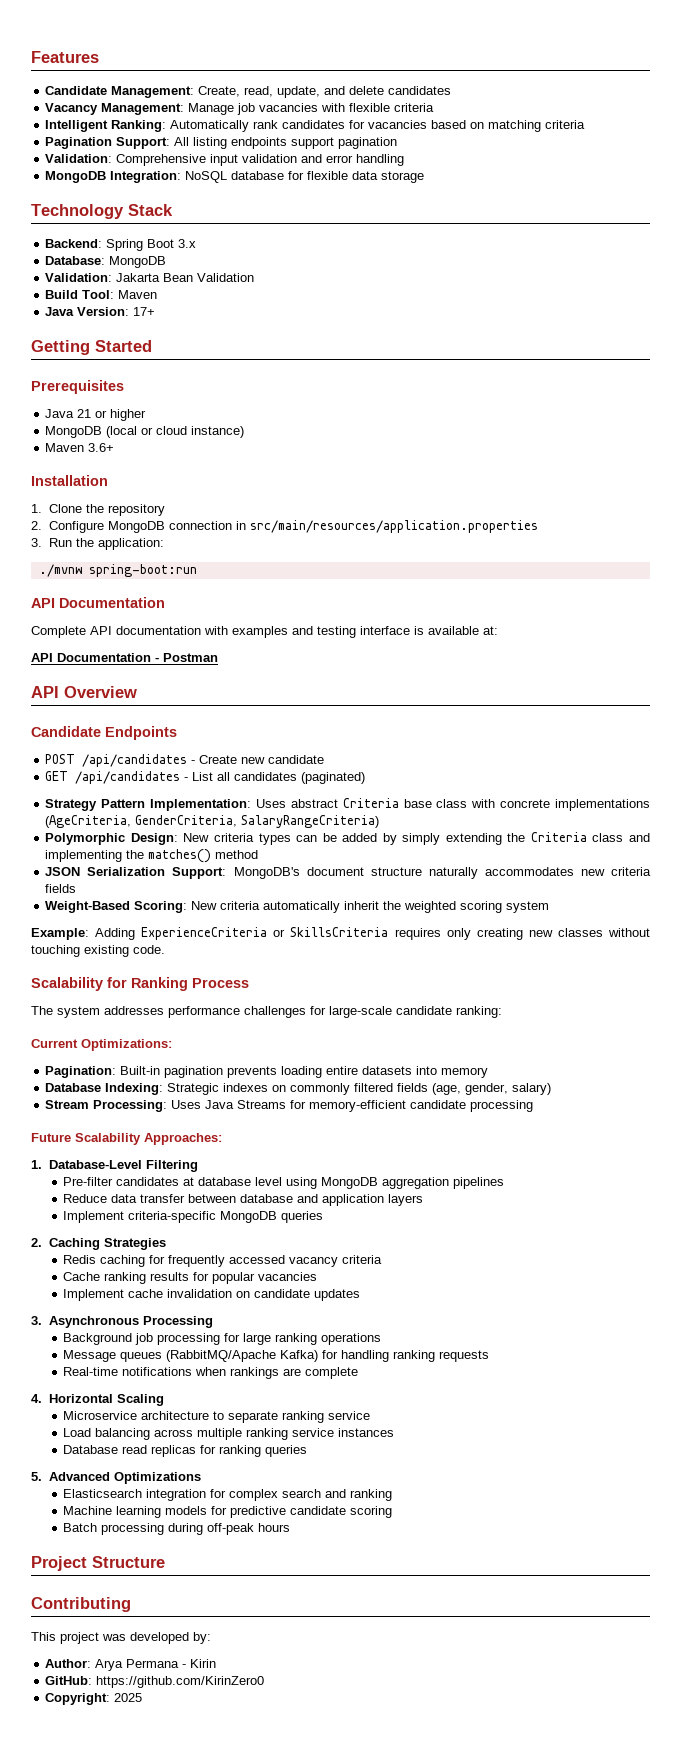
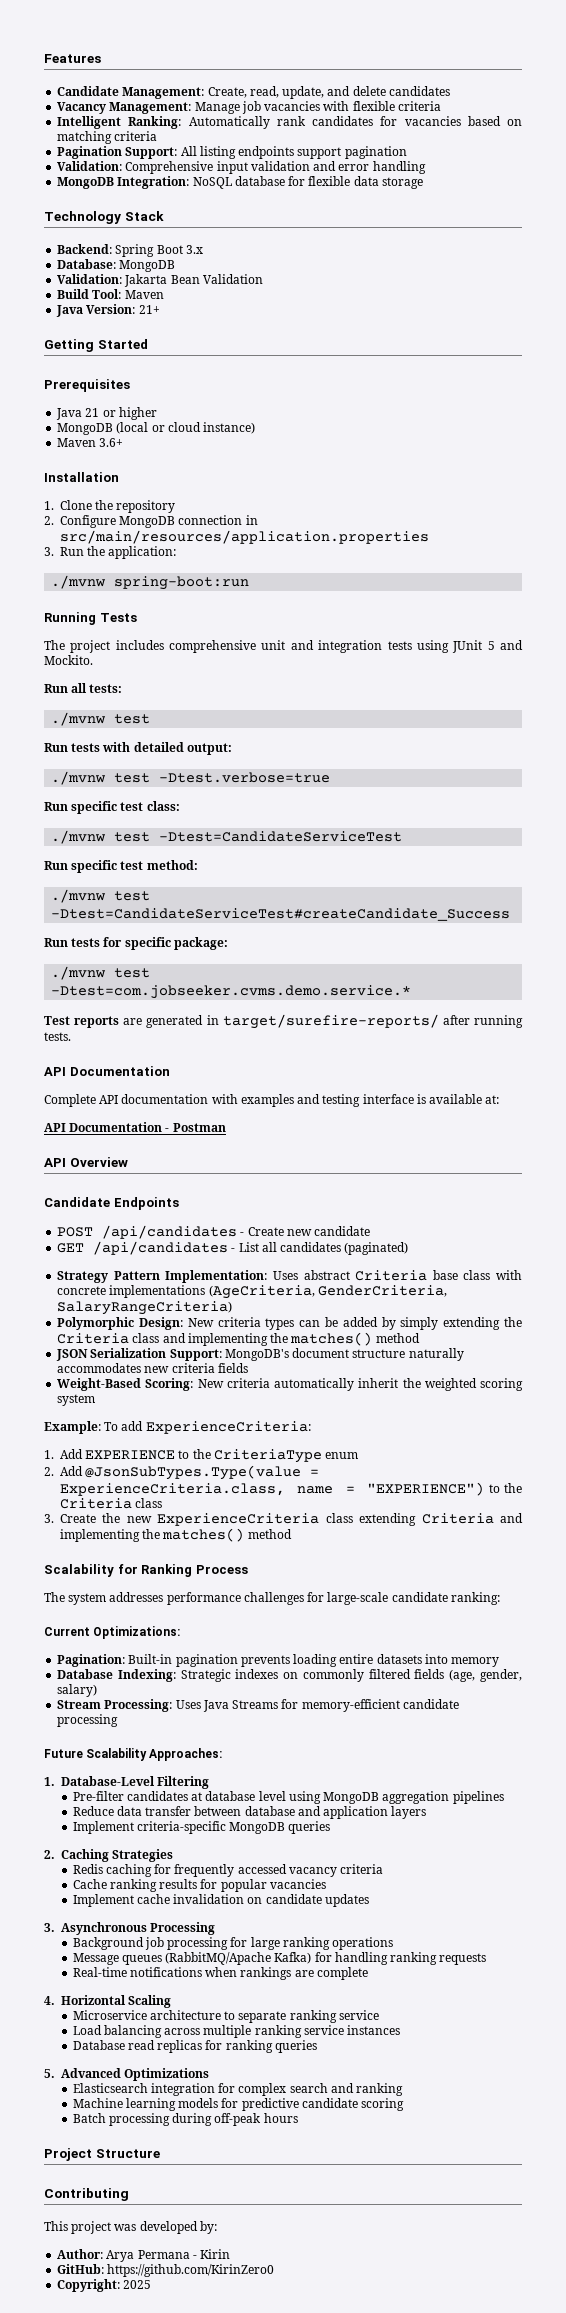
[133,307,156,316] 17+ -> [138,305,160,314] 21+
(197, 570) none -> [44,612,137,625] [44,640,524,653] [44,655,93,665] [44,683,123,693] [51,712,151,726] [44,742,232,755] [51,771,331,785] [44,801,180,814] [51,830,403,844] [44,860,198,873] [51,889,151,903] [51,908,511,921] [44,937,228,950] [51,966,151,980] [51,985,412,999] [44,1014,523,1029] [44,1032,71,1041] // Running Tests // The project includes comprehensive unit and integration tests using JUnit 5 and Mockito. // Run all tests: // ./mvnw test // Run tests with detailed output: // ./mvnw test -Dtest.verbose=true // Run specific test class: // ./mvnw test -Dtest=CandidateServiceTest // Run specific test method: // ./mvnw test -Dtest=CandidateServiceTest#createCandidate_Success // Run tests for specific package: // ./mvnw test -Dtest=com.jobseeker.cvms.demo.service.* // Test reports are generated in target/surefire-reports/ after running tests.
[95,927,651,940] [31,945,165,957] Adding ExperienceCriteria or SkillsCriteria requires only creating new classes without touching existing code. -> [104,1421,311,1434] [44,1449,359,1463] [44,1465,320,1480] [60,1482,522,1496] [60,1498,163,1509] [44,1513,523,1526] [60,1528,292,1542] To add ExperienceCriteria: // 1. Add EXPERIENCE to the CriteriaType enum // 2. Add @JsonSubTypes.Type(value = ExperienceCriteria.class, name = "EXPERIENCE") to the Criteria class // 3. Create the new ExperienceCriteria class extending Criteria and implementing the matches() method

